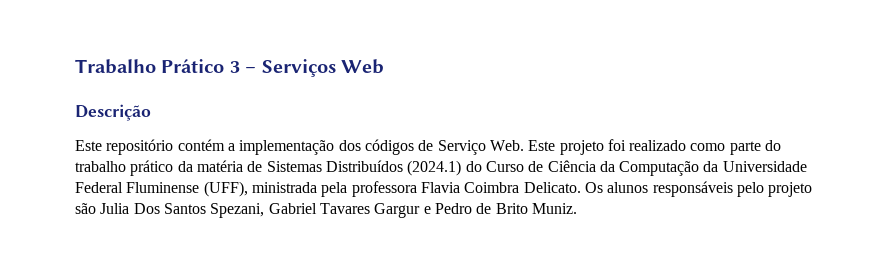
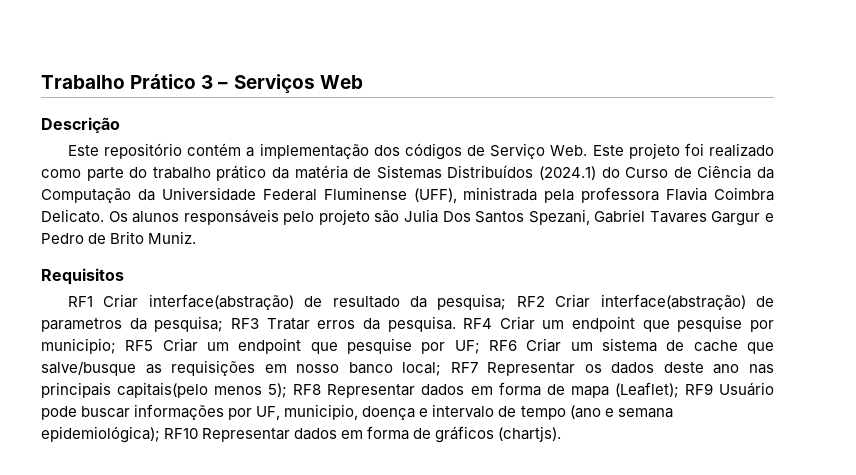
(577, 208) none -> [41,268,124,285] [67,294,775,310] [41,316,774,332] [41,338,775,354] [41,360,775,376] [41,382,775,398] [41,404,673,420] [41,426,562,443] // Requisitos // RF1 Criar interface(abstração) de resultado da pesquisa; RF2 Criar interface(abstração) de parametros da pesquisa; RF3 Tratar erros da pesquisa. RF4 Criar um endpoint que pesquise por municipio; RF5 Criar um endpoint que pesquise por UF; RF6 Criar um sistema de cache que salve/busque as requisições em nosso banco local; RF7 Representar os dados deste ano nas principais capitais(pelo menos 5); RF8 Representar dados em forma de mapa (Leaflet); RF9 Usuário pode buscar informações por UF, municipio, doença e intervalo de tempo (ano e semana epidemiológica); RF10 Representar dados em forma de gráficos (chartjs).

